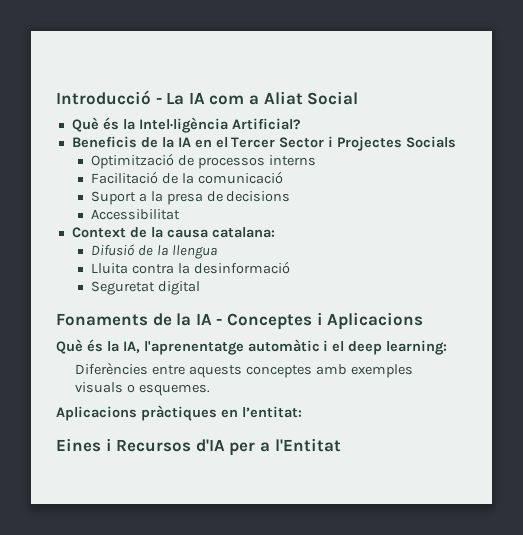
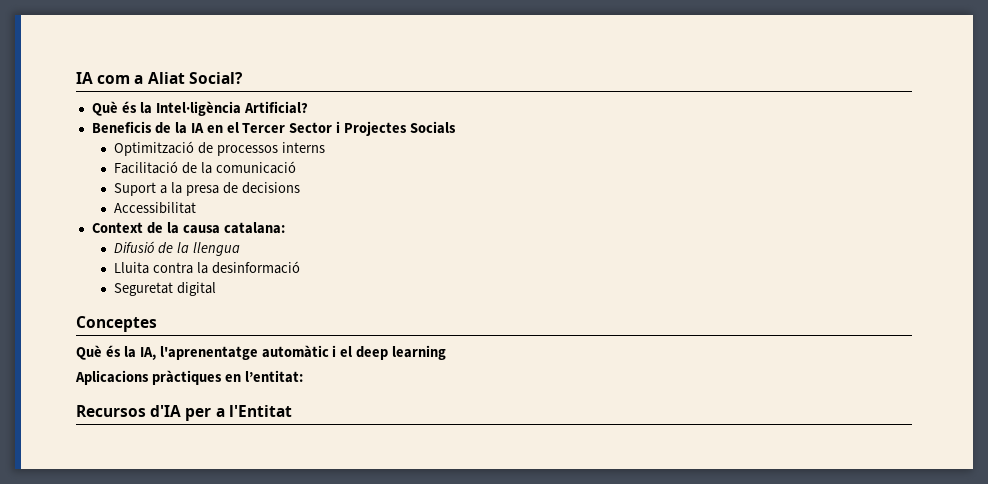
[56,90,185,105] Introducció - La -> (76, 78) none
[307,91,359,105] Social -> [188,72,243,84] Social?
[56,313,223,326] Fonaments de la IA - -> (217, 289) none
[316,312,424,330] i Aplicacions -> (157, 324) none
[386,340,448,355] [74,362,413,378] [74,382,210,396] learning: // Diferències entre aquests conceptes amb exemples visuals o esquemes. -> [392,345,447,360] learning
[56,438,112,452] Eines i -> (303, 376) none

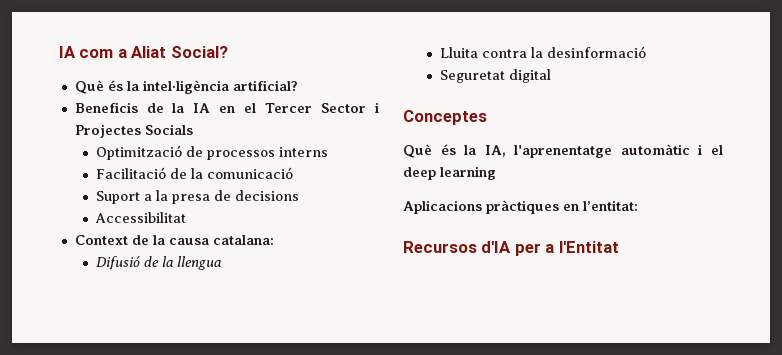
[155,101,308,116] Intel·ligència Artificial? -> [142,80,298,94] intel·ligència artificial?

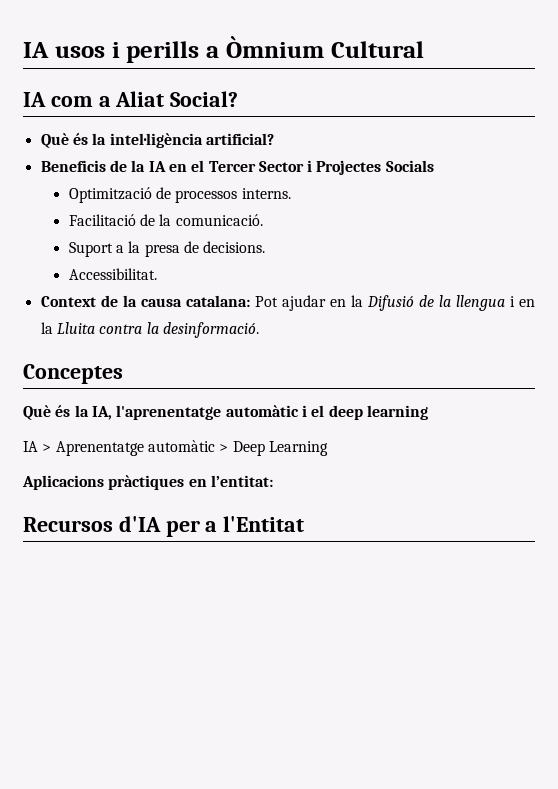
[59,46,76,58] IA -> [23,36,424,63] [23,92,46,107] IA usos i perills a Òmnium Cultural // IA
[278,147,328,157] interns -> [241,188,291,199] interns.
[206,167,293,179] comunicació -> [175,214,263,226] comunicació.
[234,190,299,201] [94,212,186,223] decisions // Accessibilitat -> [203,241,266,253] [68,268,157,280] decisions. // Accessibilitat.
(274, 240) // -> [254,295,363,311] Pot ajudar en la
[439,46,646,58] [439,69,551,83] // Lluita contra la desinformació // Seguretat digital -> [509,296,535,307] [40,322,259,338] i en la Lluita contra la desinformació.
(496, 173) none -> [23,440,328,456] // IA > Aprenentatge automàtic > Deep Learning

